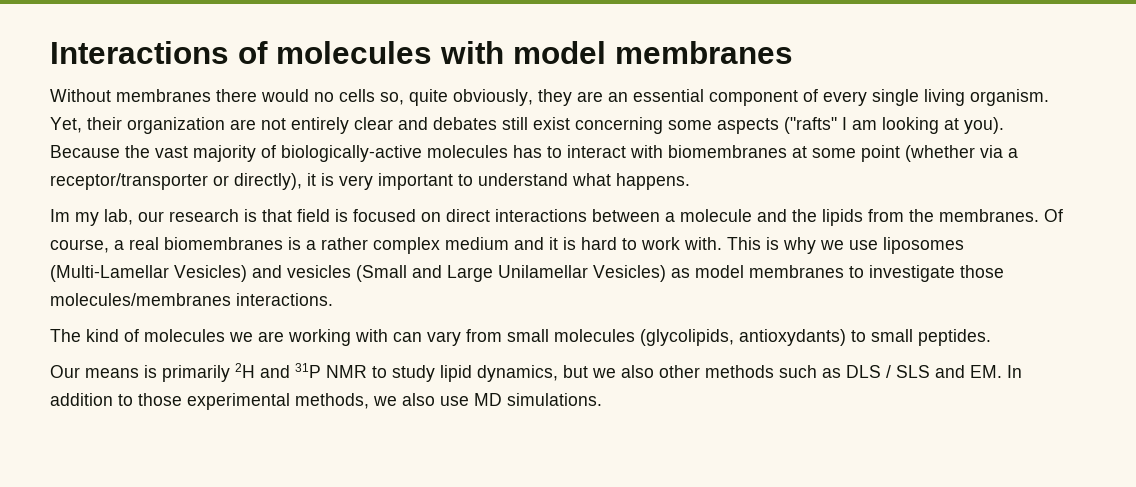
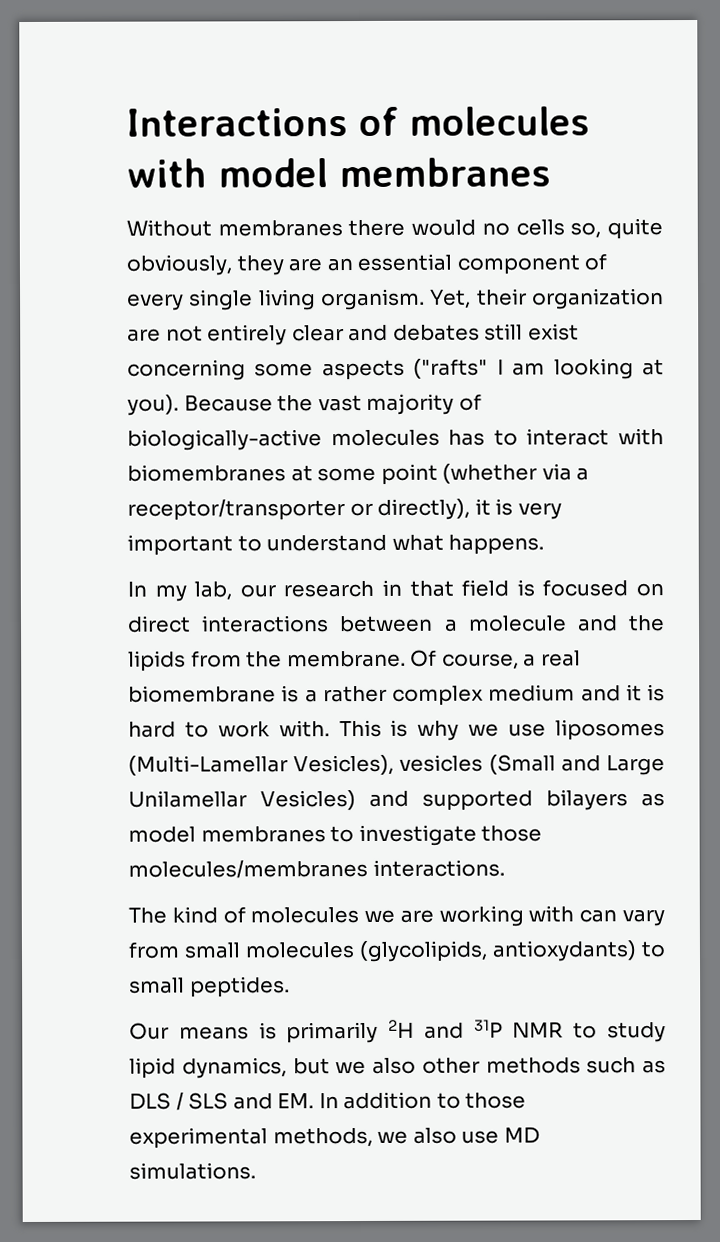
[50,209,70,222] Im -> [127,581,147,597] In
[244,209,257,222] is -> [382,579,402,596] in
[939,209,1039,222] membranes. -> [286,650,406,668] membrane.
[164,237,283,250] biomembranes -> [128,685,276,703] biomembrane
[174,265,282,282] Vesicles) and -> [293,754,395,776] Vesicles),
(666, 273) none -> [369,789,628,811] and supported bilayers

